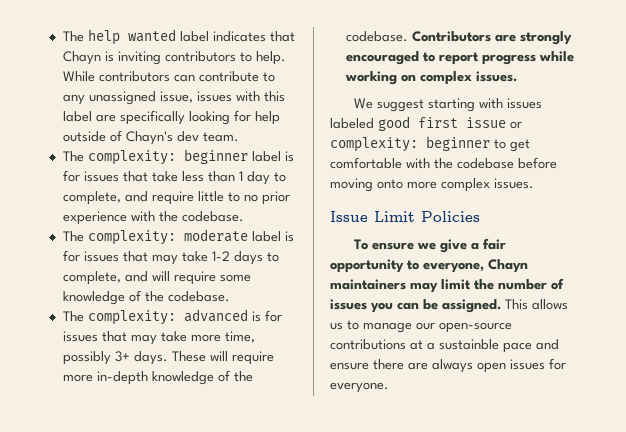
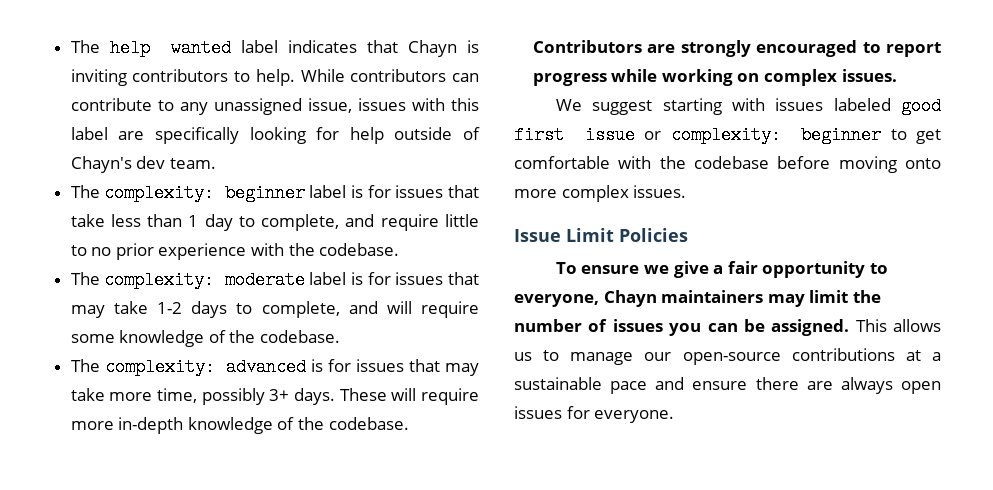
[439,339,499,350] sustainble -> [514,377,602,390] sustainable

